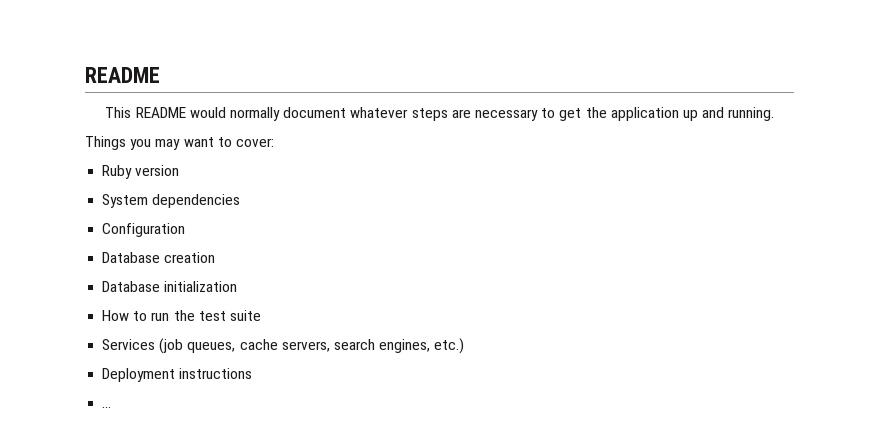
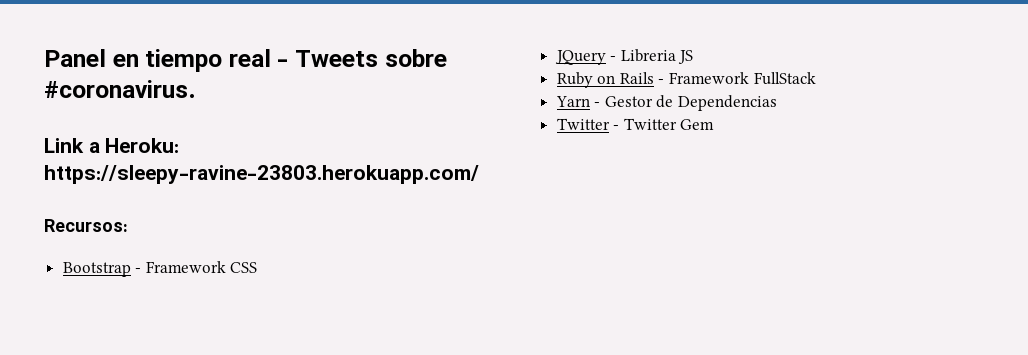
[85,67,160,83] [105,107,775,121] [85,136,274,150] [102,165,180,179] [102,194,241,208] [102,223,186,237] [102,252,216,263] [102,281,238,292] [102,310,261,321] [102,338,465,354] [102,368,253,382] [102,406,112,408] README // This README would normally document whatever steps are necessary to get the application up and running. // Things you may want to cover: // Ruby version // System dependencies // Configuration // Database creation // Database initialization // How to run the test suite // Services (job queues, cache servers, search engines, etc.) // Deployment instructions // ... -> [44,49,447,72] [44,80,196,98] [44,138,180,153] [44,165,479,184] [44,219,128,232] [62,261,258,277] [554,49,694,65] [556,72,816,88] [555,95,778,111] [556,118,715,130] Panel en tiempo real - Tweets sobre #coronavirus. // Link a Heroku: https://sleepy-ravine-23803.herokuapp.com/ // Recursos: // Bootstrap - Framework CSS // JQuery - Libreria JS // Ruby on Rails - Framework FullStack // Yarn - Gestor de Dependencias // Twitter - Twitter Gem

